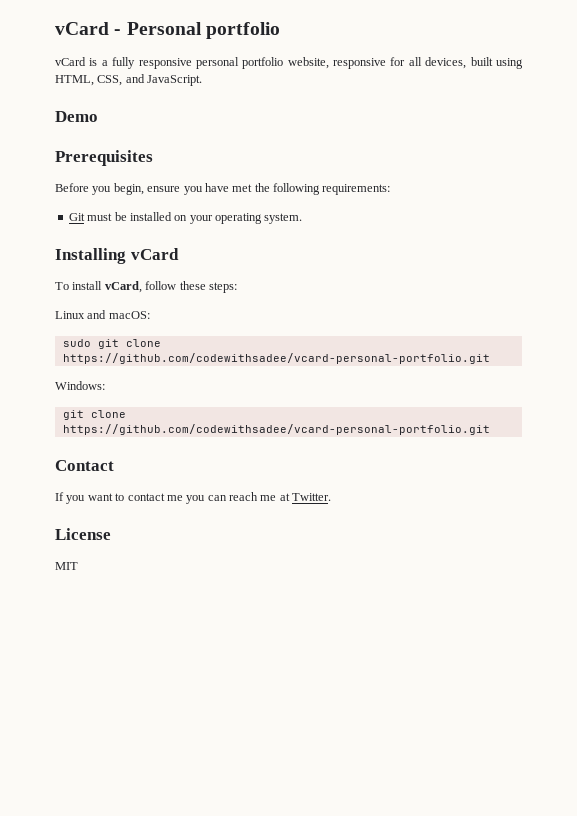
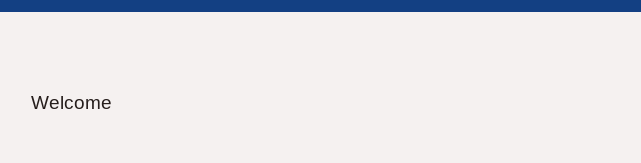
[55,22,280,39] [55,57,523,69] [55,74,203,86] [55,111,98,122] [55,150,153,166] [55,183,391,195] [68,212,303,224] [55,248,179,264] [55,281,237,293] [55,310,150,319] [62,339,161,349] [62,353,490,364] [55,381,105,390] [62,410,126,420] [62,424,490,435] [55,460,114,471] [55,492,332,504] [55,528,111,540] [55,562,78,570] vCard - Personal portfolio // vCard is a fully responsive personal portfolio website, responsive for all devices, built using HTML, CSS, and JavaScript. // Demo // Prerequisites // Before you begin, ensure you have met the following requirements: // Git must be installed on your operating system. // Installing vCard // To install vCard, follow these steps: // Linux and macOS: // sudo git clone https://github.com/codewithsadee/vcard-personal-portfolio.git // Windows: // git clone https://github.com/codewithsadee/vcard-personal-portfolio.git // Contact // If you want to contact me you can reach me at Twitter. // License // MIT -> [31,96,112,109] Welcome

